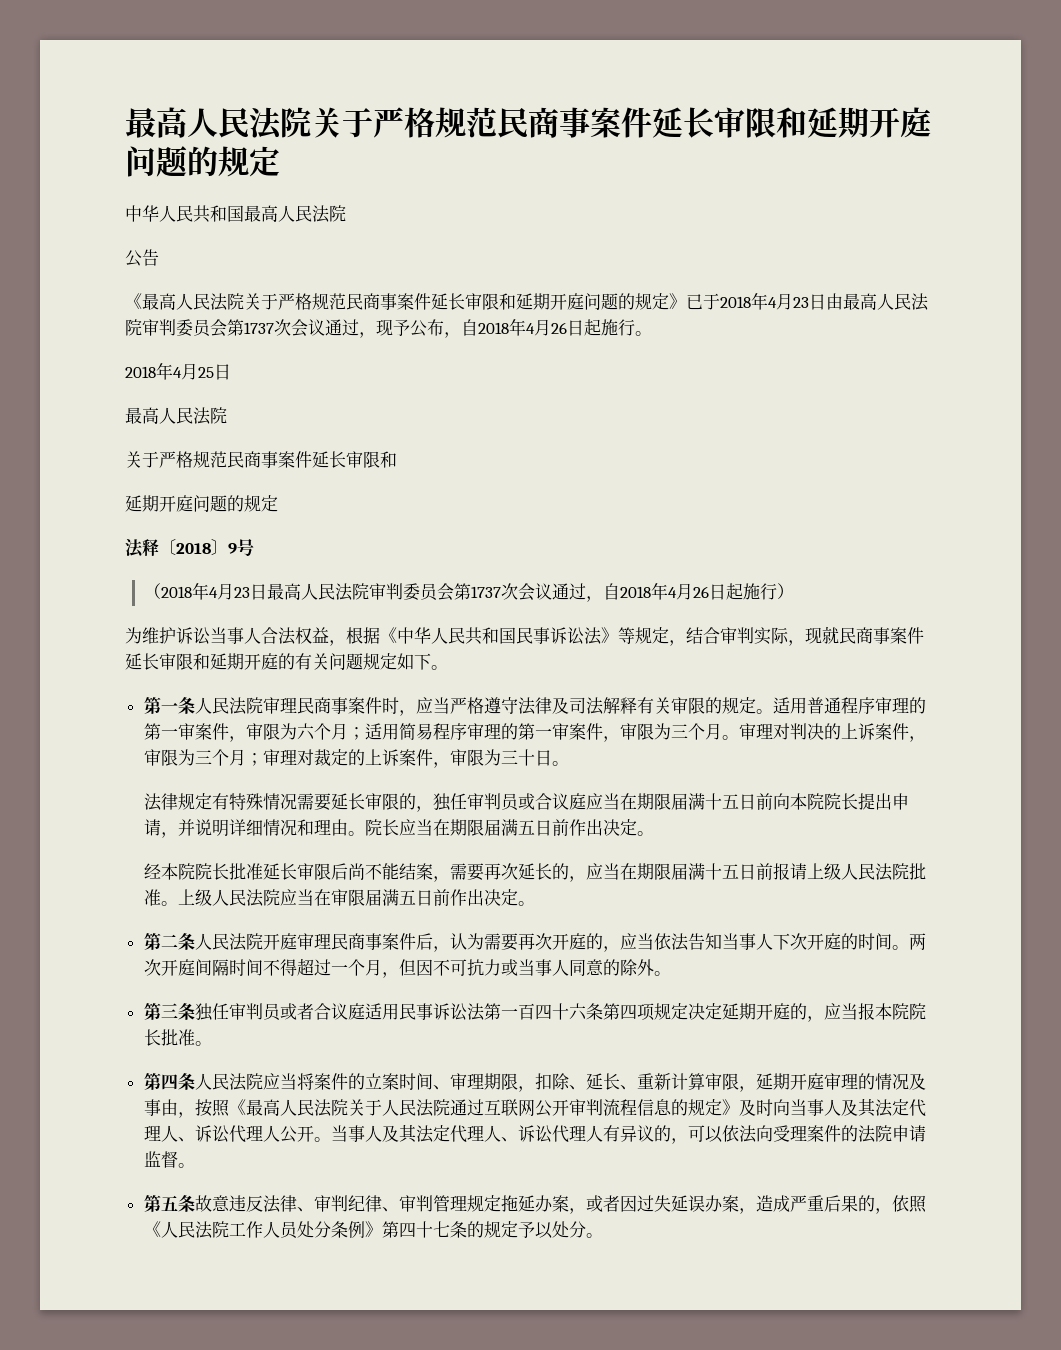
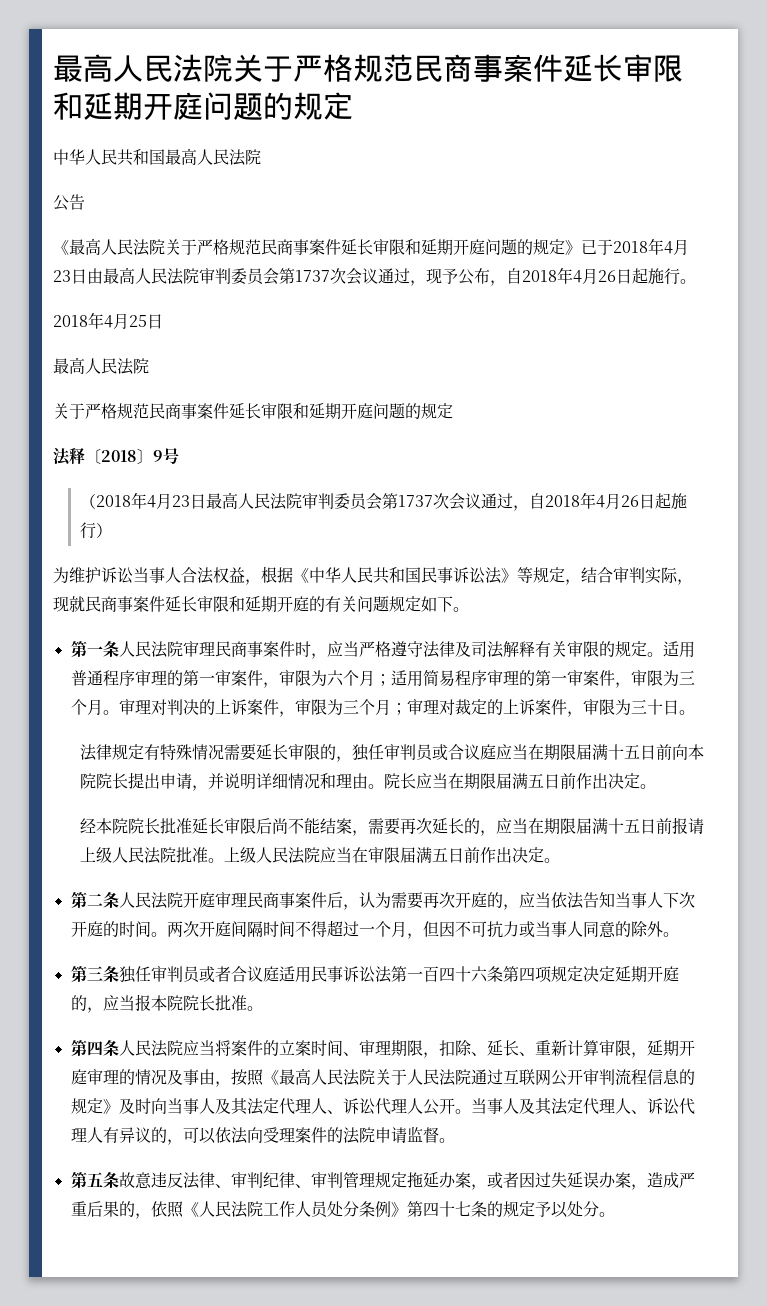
(397, 459) // -> (309, 411) none

